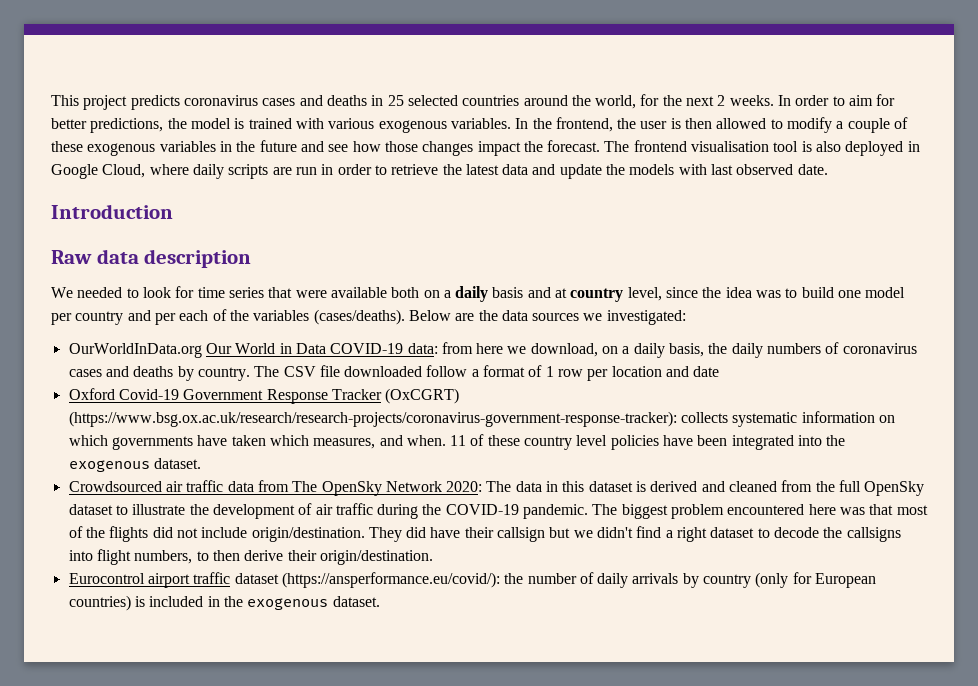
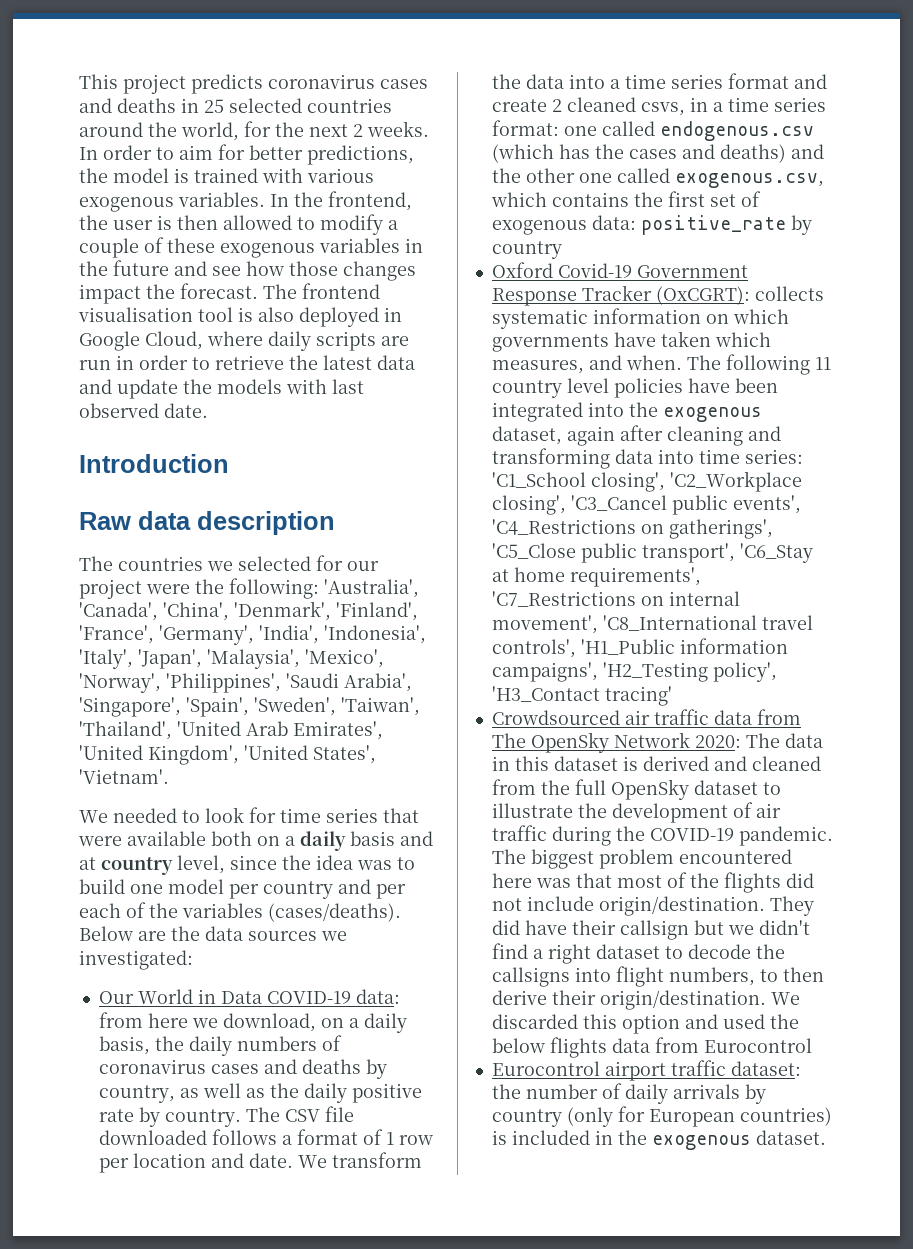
(252, 258) none -> [79,555,379,571] [79,578,419,599] [79,601,418,621] [79,625,426,645] [79,649,384,669] [79,673,412,693] [79,697,420,717] [79,721,383,740] [79,745,376,765] [79,769,169,784] // The countries we selected for our project were the following: 'Australia', 'Canada', 'China', 'Denmark', 'Finland', 'France', 'Germany', 'India', 'Indonesia', 'Italy', 'Japan', 'Malaysia', 'Mexico', 'Norway', 'Philippines', 'Saudi Arabia', 'Singapore', 'Spain', 'Sweden', 'Taiwan', 'Thailand', 'United Arab Emirates', 'United Kingdom', 'United States', 'Vietnam'.
[68,343,202,358] OurWorldInData.org -> (193, 960) none
(194, 373) none -> [98,1083,422,1103] [98,1107,160,1127] country, as well as the daily positive rate by
[426,365,468,377] follow -> [211,1129,277,1145] follows
[693,366,720,377] date -> [248,1152,422,1168] [491,73,827,89] [491,97,826,116] [491,120,814,141] [491,144,824,163] [491,168,824,188] [490,191,761,207] [491,215,812,235] [491,241,562,259] date. We transform the data into a time series format and create 2 cleaned csvs, in a time series format: one called endogenous.csv (which has the cases and deaths) and the other one called exogenous.csv, which contains the first set of exogenous data: positive_rate by country
[385,388,460,404] [68,411,677,427] (OxCGRT) (https://www.bsg.ox.ac.uk/research/research-projects/coronavirus-government-response-tracker): -> [655,286,750,305] (OxCGRT):
[450,434,520,446] 11 of these -> [686,354,831,375] The following 11
[153,458,201,469] dataset. -> [491,425,781,446] [491,448,803,469] [491,471,802,492] [491,495,801,515] [491,519,773,539] [491,543,813,563] [491,567,701,587] [491,591,740,607] [491,615,813,634] [491,638,788,658] [491,662,777,682] [491,686,672,706] dataset, again after cleaning and transforming data into time series: 'C1_School closing', 'C2_Workplace closing', 'C3_Cancel public events', 'C4_Restrictions on gatherings', 'C5_Close public transport', 'C6_Stay at home requirements', 'C7_Restrictions on internal movement', 'C8_International travel controls', 'H1_Public information campaigns', 'H2_Testing policy', 'H3_Contact tracing'
(433, 557) none -> [770,992,800,1005] [491,1014,799,1034] [491,1037,812,1058] We discarded this option and used the below flights data from Eurocontrol
[234,572,500,588] dataset (https://ansperformance.eu/covid/): -> [730,1061,801,1076] dataset:

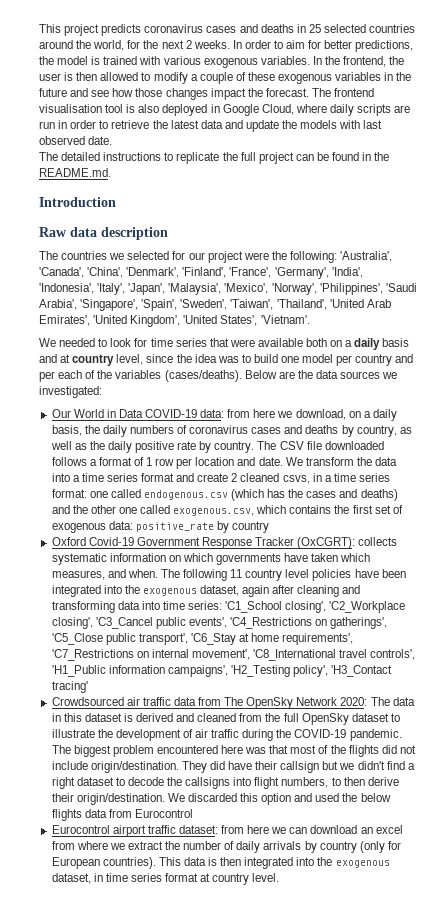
(208, 410) none -> [39,152,390,164] [39,168,111,177] // The detailed instructions to replicate the full project can be found in the README.md.
(801, 1068) none -> [221,825,403,834] [51,841,163,850] from here we can download an excel from where we extract
[739,1107,832,1126] [491,1130,826,1150] countries) is included in the exogenous dataset. -> [102,857,390,869] [51,873,280,885] countries). This data is then integrated into the exogenous dataset, in time series format at country level.

